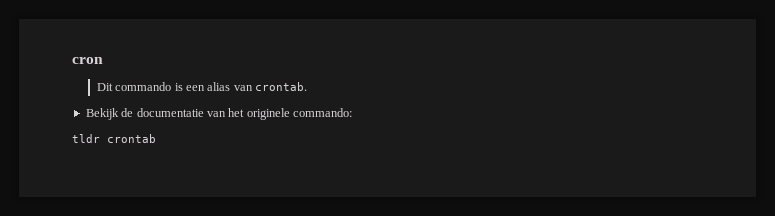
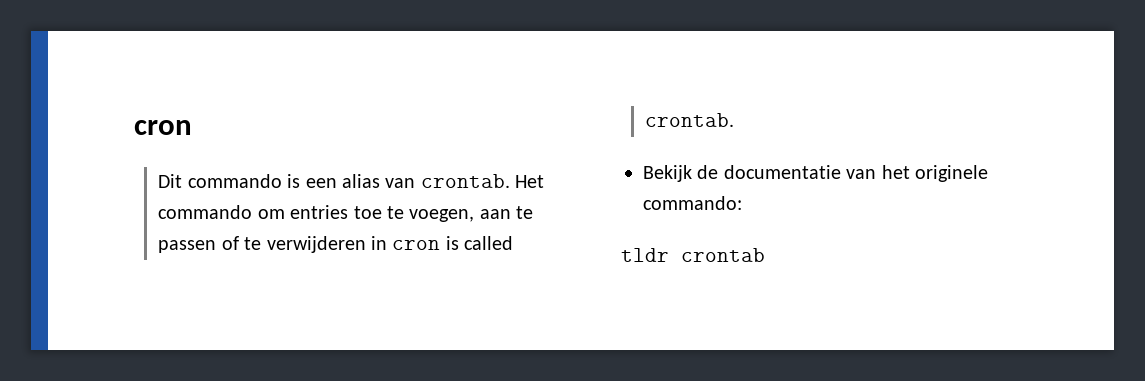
(308, 86) none -> [515,175,545,188] [158,205,534,222] [158,236,514,253] [645,113,735,127] Het commando om entries toe te voegen, aan te passen of te verwijderen in cron is called crontab.

